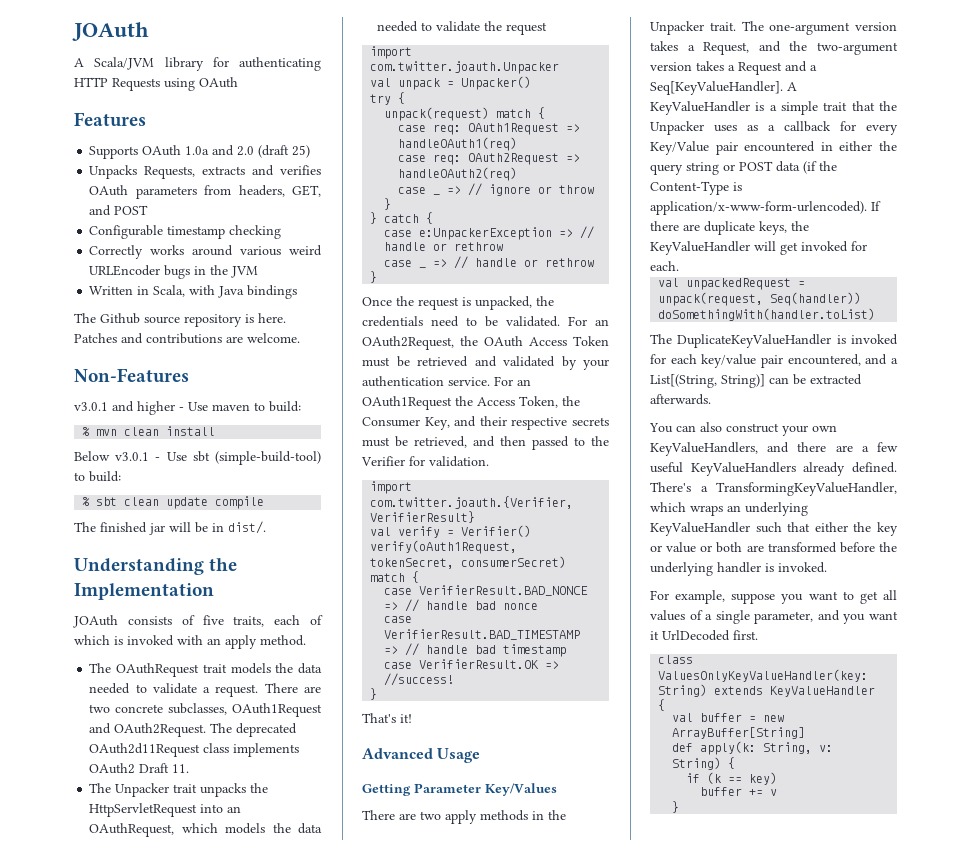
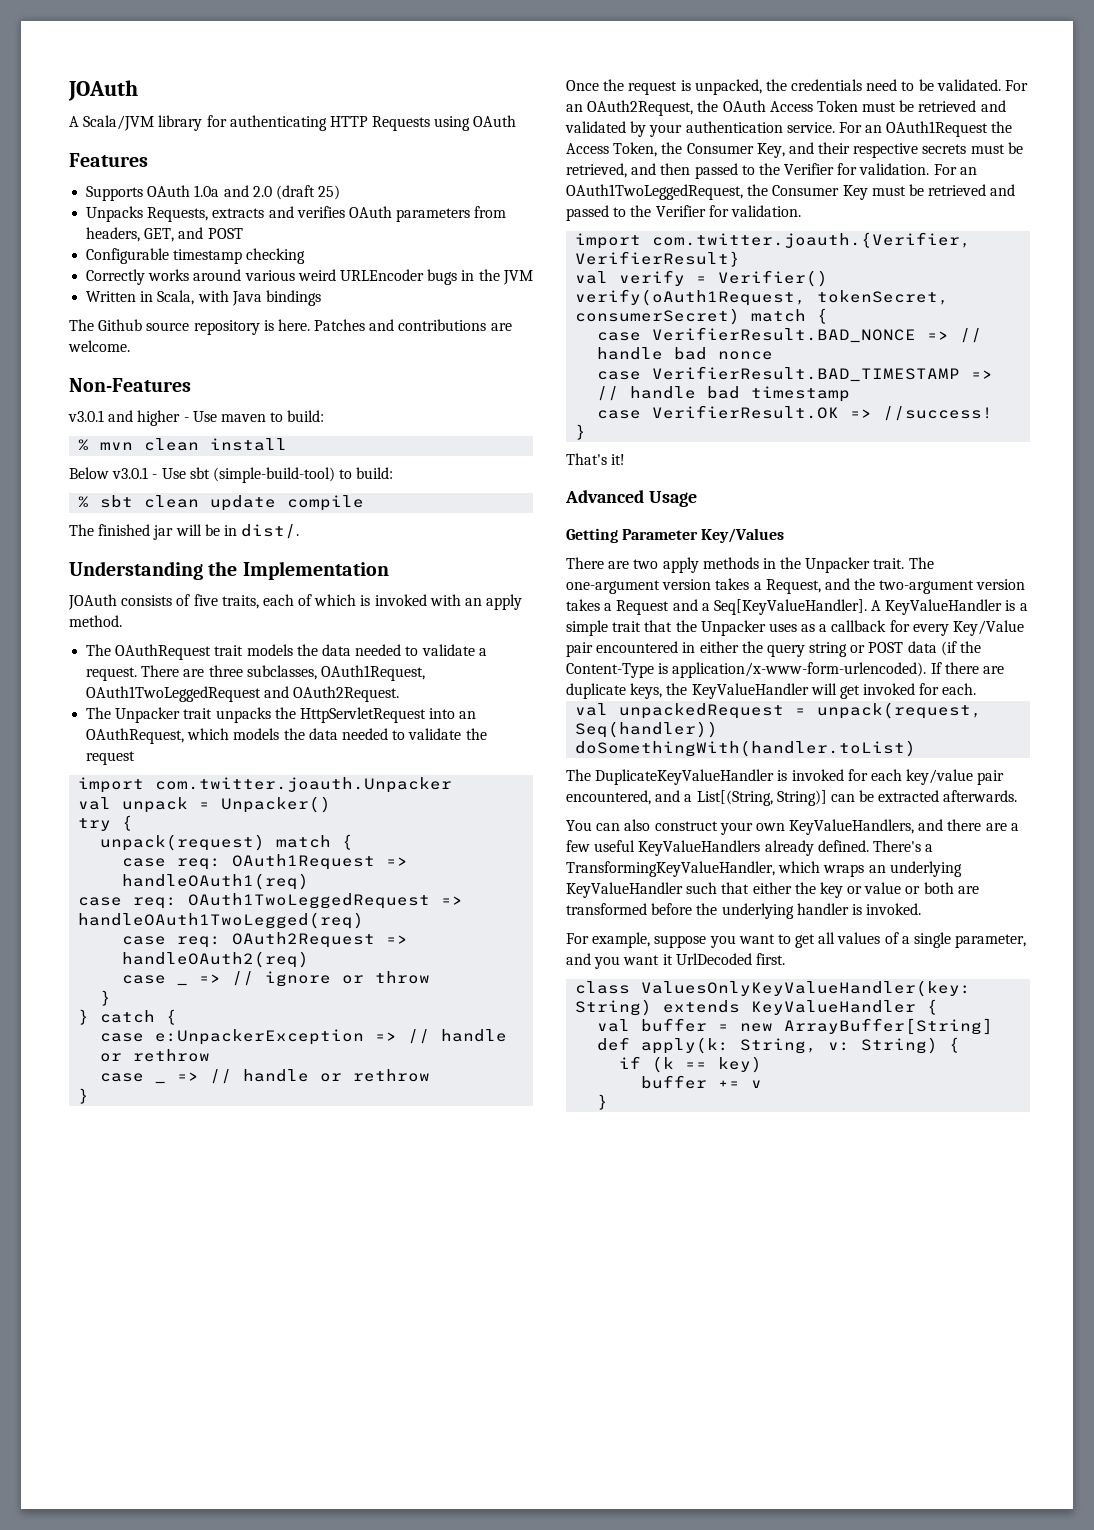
[89,703,322,717] [89,723,298,737] [89,743,300,757] [89,763,190,774] two concrete subclasses, OAuth1Request and OAuth2Request. The deprecated OAuth2d11Request class implements OAuth2 Draft 11. -> [208,665,425,681] [86,686,400,702] three subclasses, OAuth1Request, OAuth1TwoLeggedRequest and OAuth2Request.
(518, 144) none -> [78,893,464,909] [78,912,365,929] // case req: OAuth1TwoLeggedRequest => handleOAuth1TwoLegged(req)
(489, 461) none -> [933,164,977,175] [566,184,1016,200] [566,205,801,221] For an OAuth1TwoLeggedRequest, the Consumer Key must be retrieved and passed to the Verifier for validation.

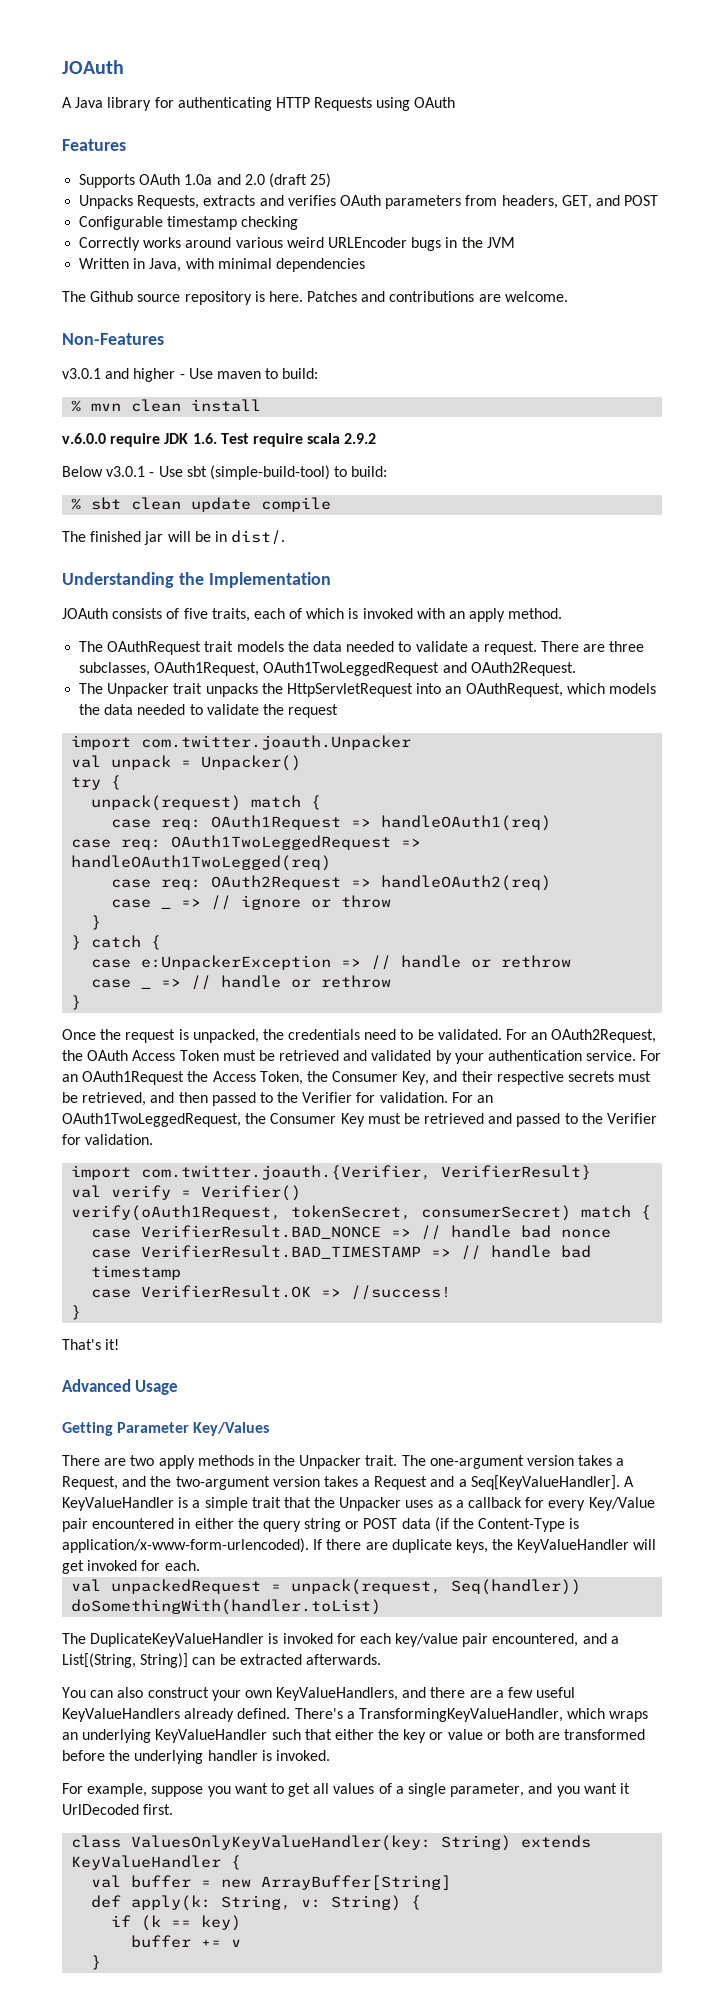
[83,115,155,131] Scala/JVM -> [75,97,104,108] Java
[157,290,321,306] Scala, with Java bindings -> [149,258,365,272] Java, with minimal dependencies
(288, 444) none -> [62,433,377,447] // v.6.0.0 require JDK 1.6. Test require scala 2.9.2

